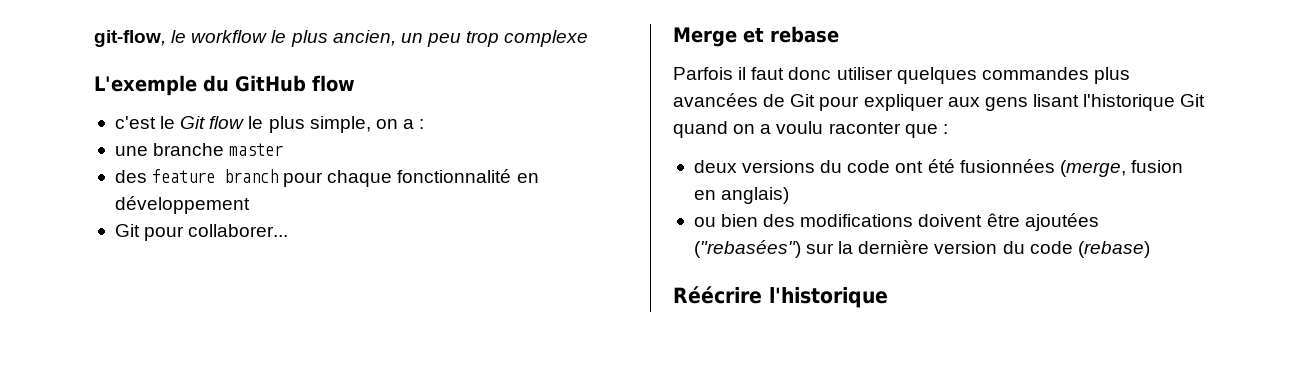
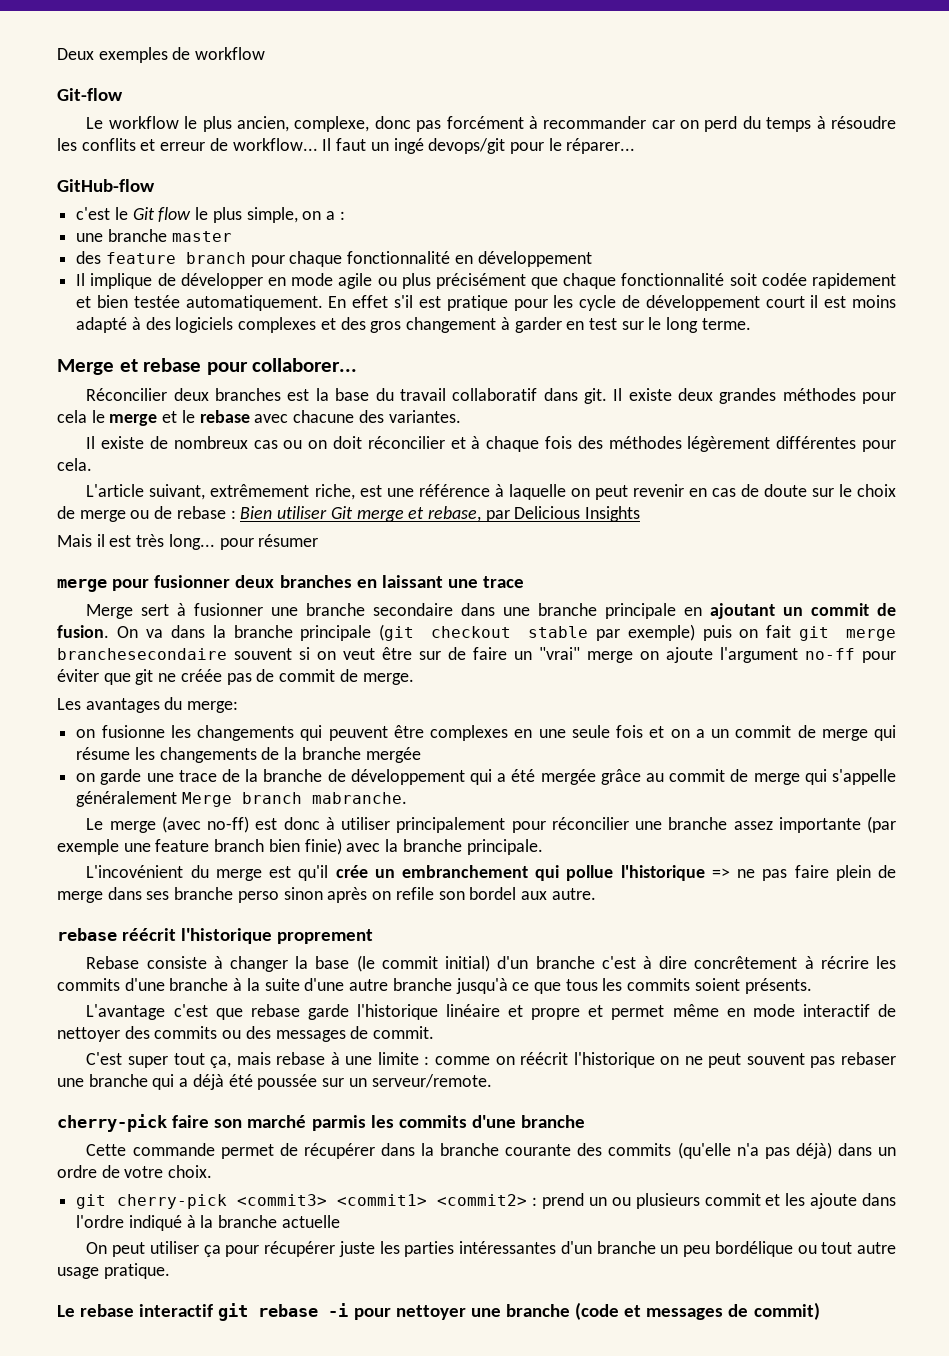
[94,30,589,47] [94,75,355,96] git-flow, le workflow le plus ancien, un peu trop complexe // L'exemple du GitHub flow -> [57,47,266,63] [57,88,123,101] [86,116,897,132] [57,138,636,154] [57,179,155,192] Deux exemples de workflow // Git-flow // Le workflow le plus ancien, complexe, donc pas forcément à recommander car on perd du temps à résoudre les conflits et erreur de workflow... Il faut un ingé devops/git pour le réparer... // GitHub-flow
[114,224,289,241] [673,26,839,47] [673,67,1130,84] [673,93,1206,111] [673,121,948,138] [693,159,1183,177] [693,187,790,204] [693,213,1099,231] [693,240,1150,258] [673,286,888,308] Git pour collaborer... // Merge et rebase // Parfois il faut donc utiliser quelques commandes plus avancées de Git pour expliquer aux gens lisant l'historique Git quand on a voulu raconter que : // deux versions du code ont été fusionnées (merge, fusion en anglais) // ou bien des modifications doivent être ajoutées ("rebasées") sur la dernière version du code (rebase) // Réécrire l'historique -> [76,273,896,289] [76,295,896,311] [76,317,751,333] [57,358,358,375] [86,388,896,404] [57,410,461,426] [86,436,897,452] [57,458,92,471] [86,484,897,500] [57,506,641,522] [57,534,319,550] [57,575,525,592] [86,603,896,619] [57,624,896,641] [57,647,896,663] [57,669,414,685] [57,697,239,713] [76,725,896,741] [76,747,421,763] [76,769,896,785] [76,791,407,807] [86,816,896,833] [57,838,543,855] [86,865,896,881] [57,887,596,903] [57,928,374,944] [86,955,896,972] [57,978,812,994] [86,1004,896,1020] [57,1026,435,1042] [86,1052,896,1068] [57,1074,492,1090] [57,1114,586,1132] [86,1142,896,1159] [57,1165,213,1178] [76,1193,896,1209] [76,1215,340,1231] [86,1241,896,1257] [57,1263,170,1279] [57,1302,820,1321] Il implique de développer en mode agile ou plus précisément que chaque fonctionnalité soit codée rapidement et bien testée automatiquement. En effet s'il est pratique pour les cycle de développement court il est moins adapté à des logiciels complexes et des gros changement à garder en test sur le long terme. // Merge et rebase pour collaborer... // Réconcilier deux branches est la base du travail collaboratif dans git. Il existe deux grandes méthodes pour cela le merge et le rebase avec chacune des variantes. // Il existe de nombreux cas ou on doit réconcilier et à chaque fois des méthodes légèrement différentes pour cela. // L'article suivant, extrêmement riche, est une référence à laquelle on peut revenir en cas de doute sur le choix de merge ou de rebase : Bien utiliser Git merge et rebase, par Delicious Insights // Mais il est très long... pour résumer // merge pour fusionner deux branches en laissant une trace // Merge sert à fusionner une branche secondaire dans une branche principale en ajoutant un commit de fusion. On va dans la branche principale (git checkout stable par exemple) puis on fait git merge branchesecondaire souvent si on veut être sur de faire un "vrai" merge on ajoute l'argument no-ff pour éviter que git ne créée pas de commit de merge. // Les avantages du merge: // on fusionne les changements qui peuvent être complexes en une seule fois et on a un commit de merge qui résume les changements de la branche mergée // on garde une trace de la branche de développement qui a été mergée grâce au commit de merge qui s'appelle généralement Merge branch mabranche. // Le merge (avec no-ff) est donc à utiliser principalement pour réconcilier une branche assez importante (par exemple une feature branch bien finie) avec la branche principale. // L'incovénient du merge est qu'il crée un embranchement qui pollue l'historique => ne pas faire plein de merge dans ses branche perso sinon après on refile son bordel aux autre. // rebase réécrit l'historique proprement // Rebase consiste à changer la base (le commit initial) d'un branche c'est à dire concrêtement à récrire les commits d'une branche à la suite d'une autre branche jusqu'à ce que tous les commits soient présents. // L'avantage c'est que rebase garde l'historique linéaire et propre et permet même en mode interactif de nettoyer des commits ou des messages de commit. // C'est super tout ça, mais rebase à une limite : comme on réécrit l'historique on ne peut souvent pas rebaser une branche qui a déjà été poussée sur un serveur/remote. // cherry-pick faire son marché parmis les commits d'une branche // Cette commande permet de récupérer dans la branche courante des commits (qu'elle n'a pas déjà) dans un ordre de votre choix. // git cherry-pick <commit3> <commit1> <commit2> : prend un ou plusieurs commit et les ajoute dans l'ordre indiqué à la branche actuelle // On peut utiliser ça pour récupérer juste les parties intéressantes d'un branche un peu bordélique ou tout autre usage pratique. // Le rebase interactif git rebase -i pour nettoyer une branche (code et messages de commit)

